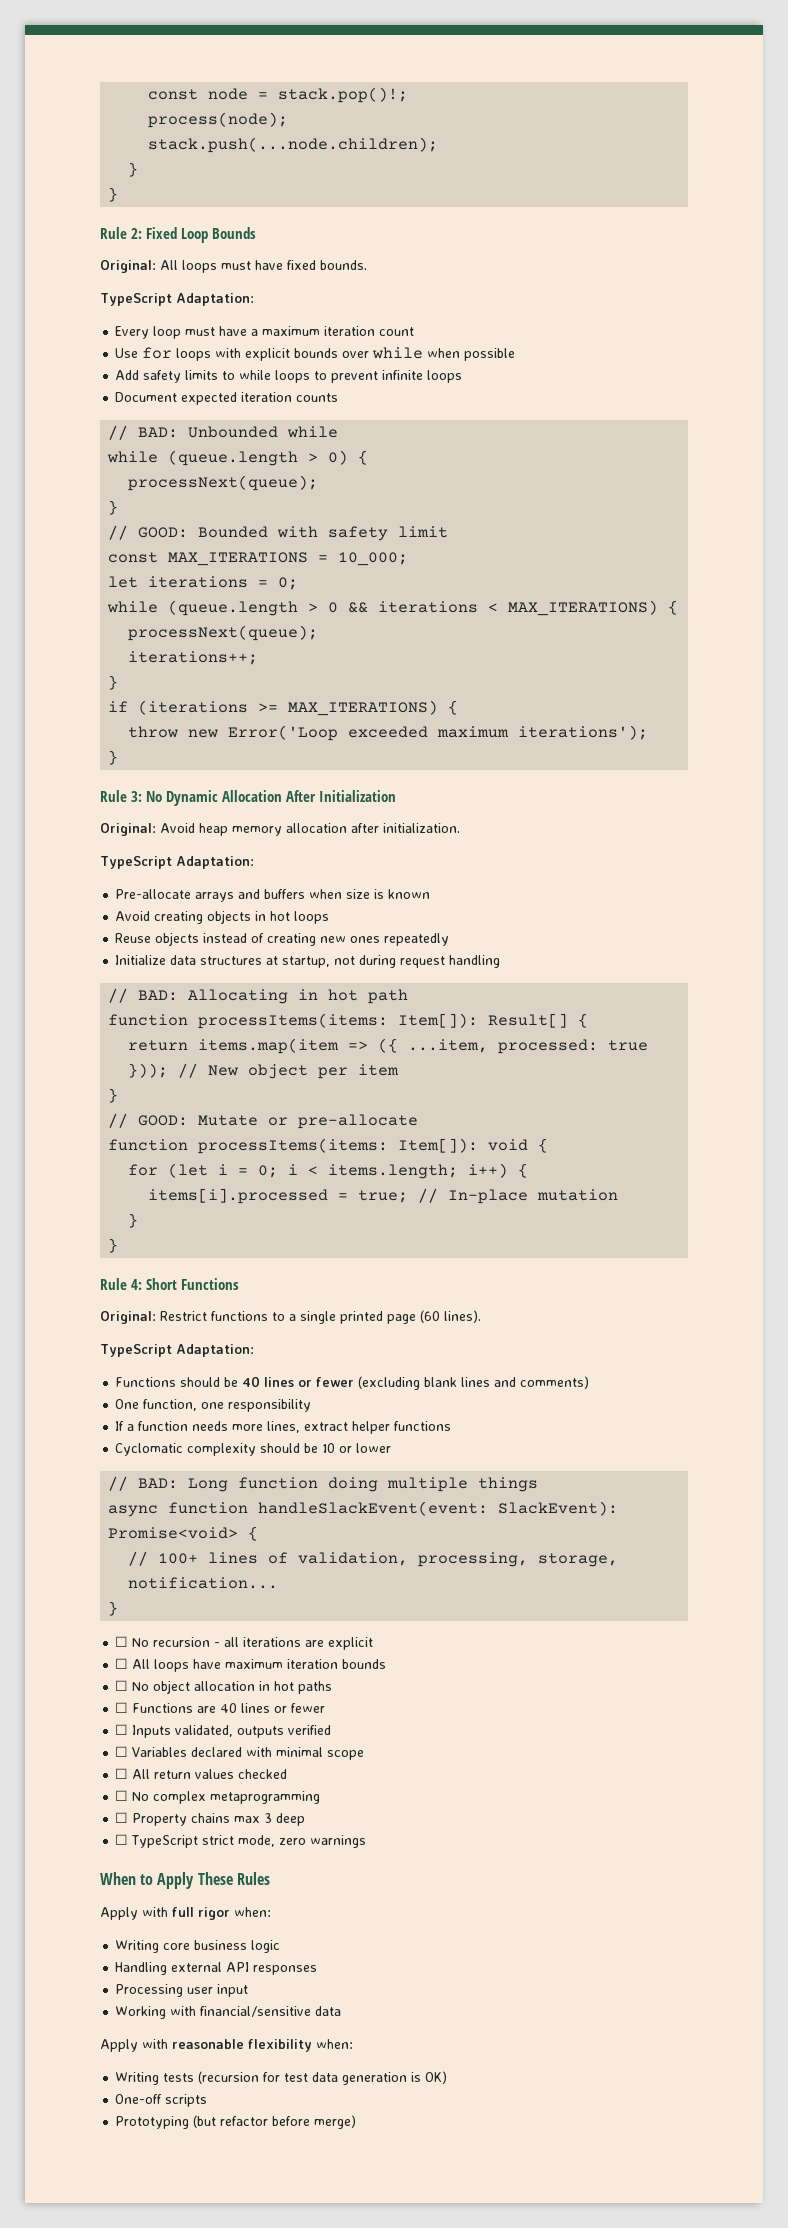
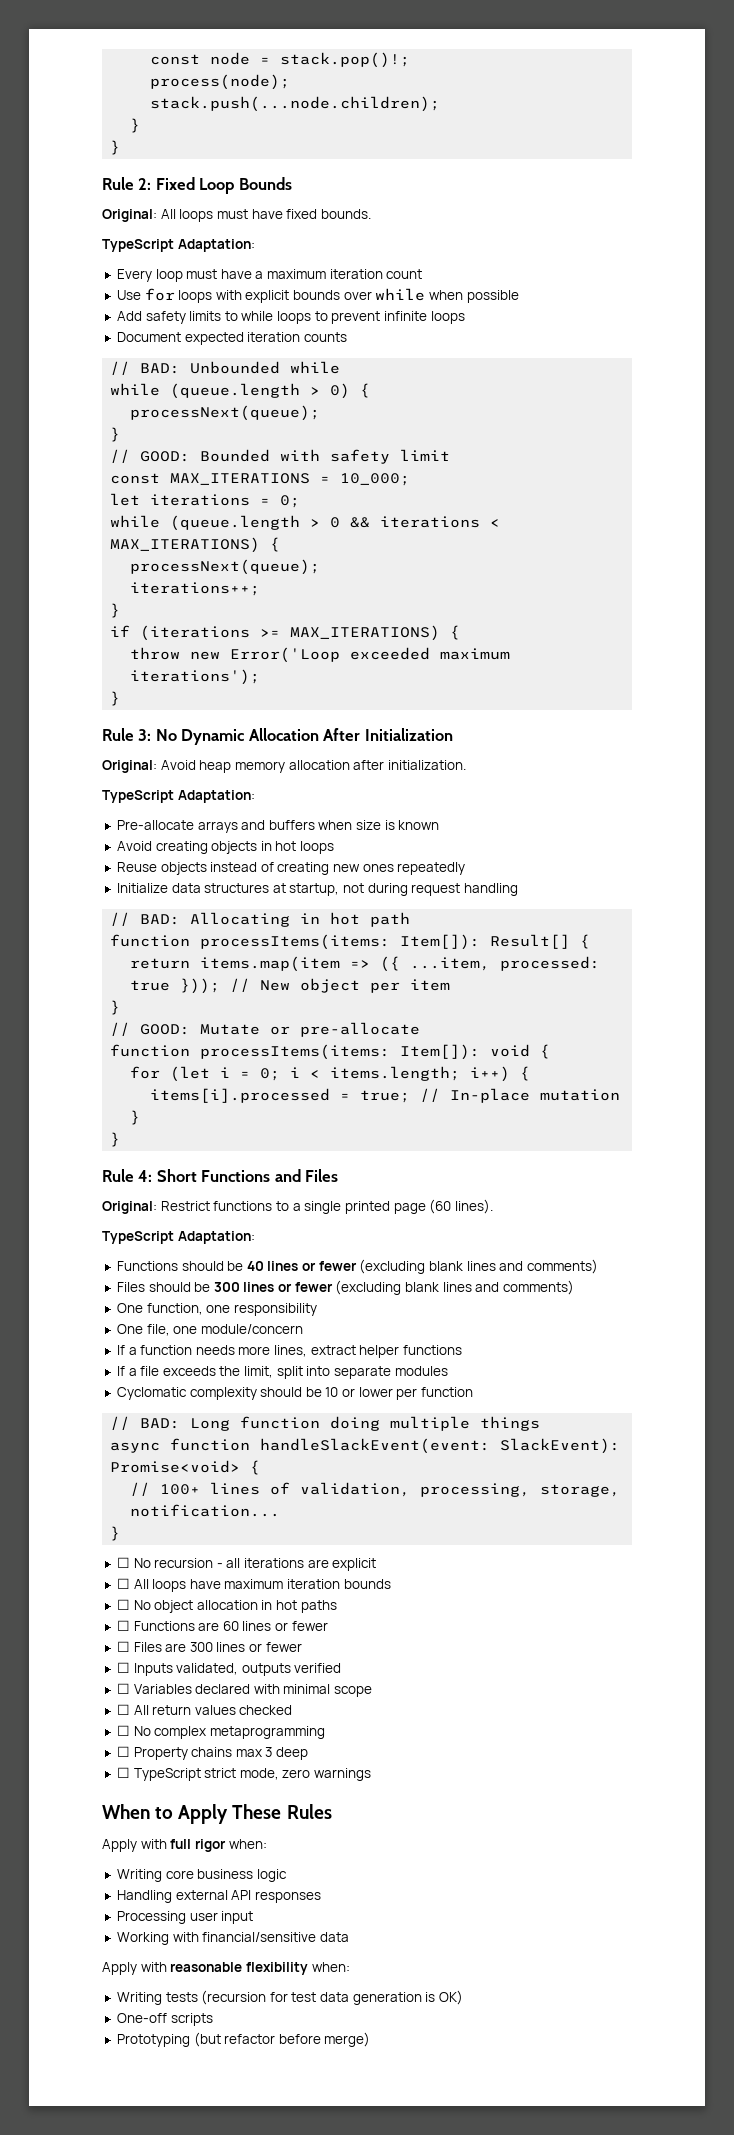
(239, 1284) none -> [274,1169,339,1182] and Files
(590, 1382) none -> [116,1280,574,1295] // Files should be 300 lines or fewer (excluding blank lines and comments)
(312, 1405) none -> [116,1324,303,1336] // One file, one module/concern
(452, 1426) none -> [116,1366,448,1379] // If a file exceeds the limit, split into separate modules
(392, 1448) none -> [396,1387,474,1400] per function
[220,1703,238,1713] 40 -> [222,1621,328,1631] [116,1641,213,1652] 60 lines or fewer // ☐ Files are 300

